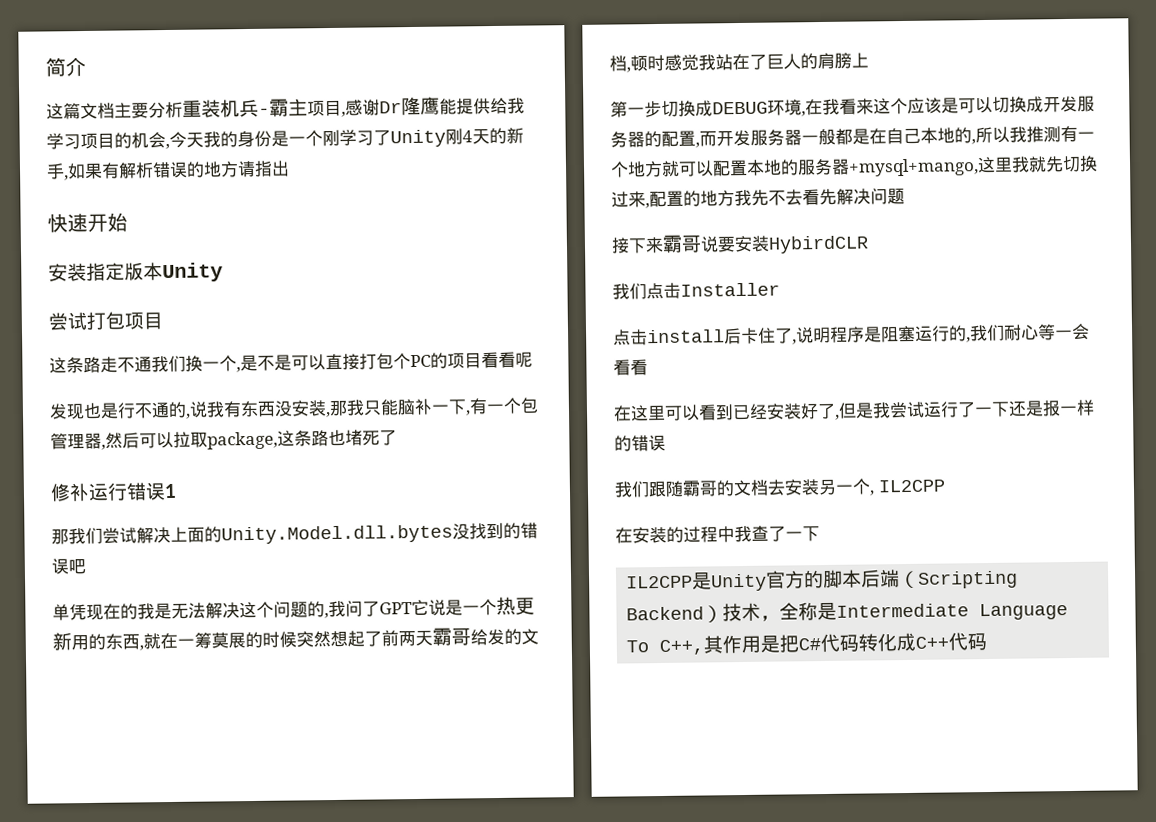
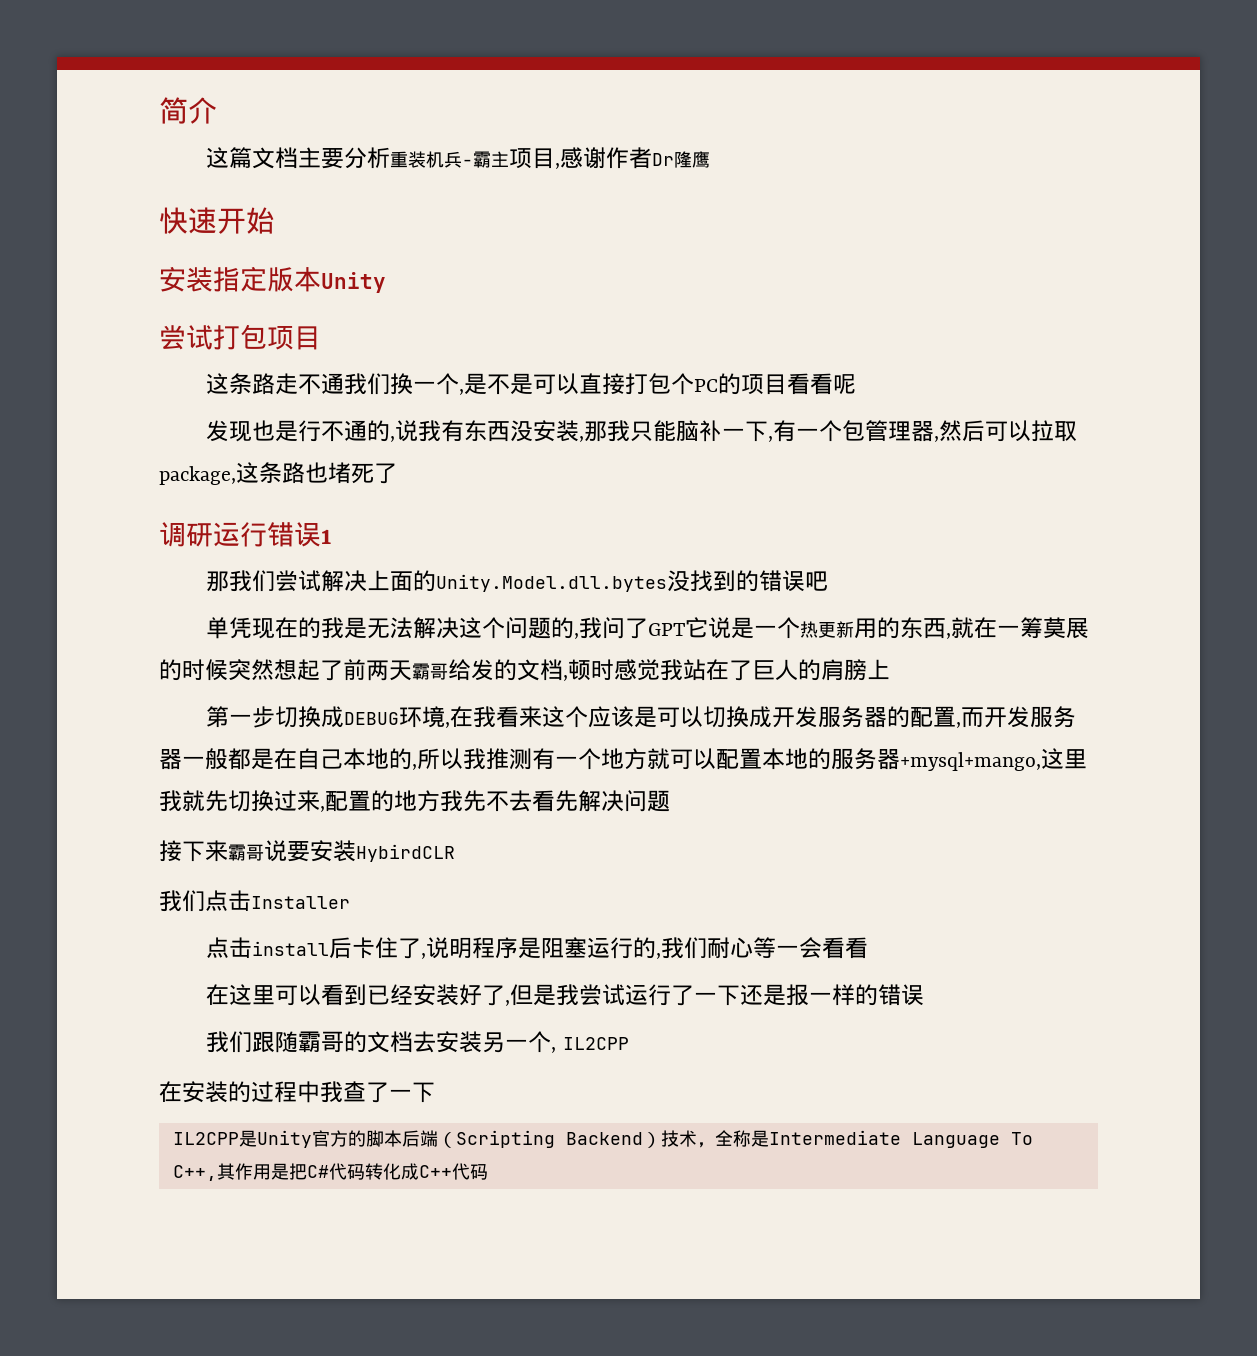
(380, 107) none -> [606,147,653,169] 作者
[439,97,525,115] [46,127,524,150] [46,160,290,181] 能提供给我学习项目的机会,今天我的身份是一个刚学习了Unity刚4天的新手,如果有解析错误的地方请指出 -> (711, 159) none
[50,482,90,502] 修补 -> [159,522,213,547] 调研

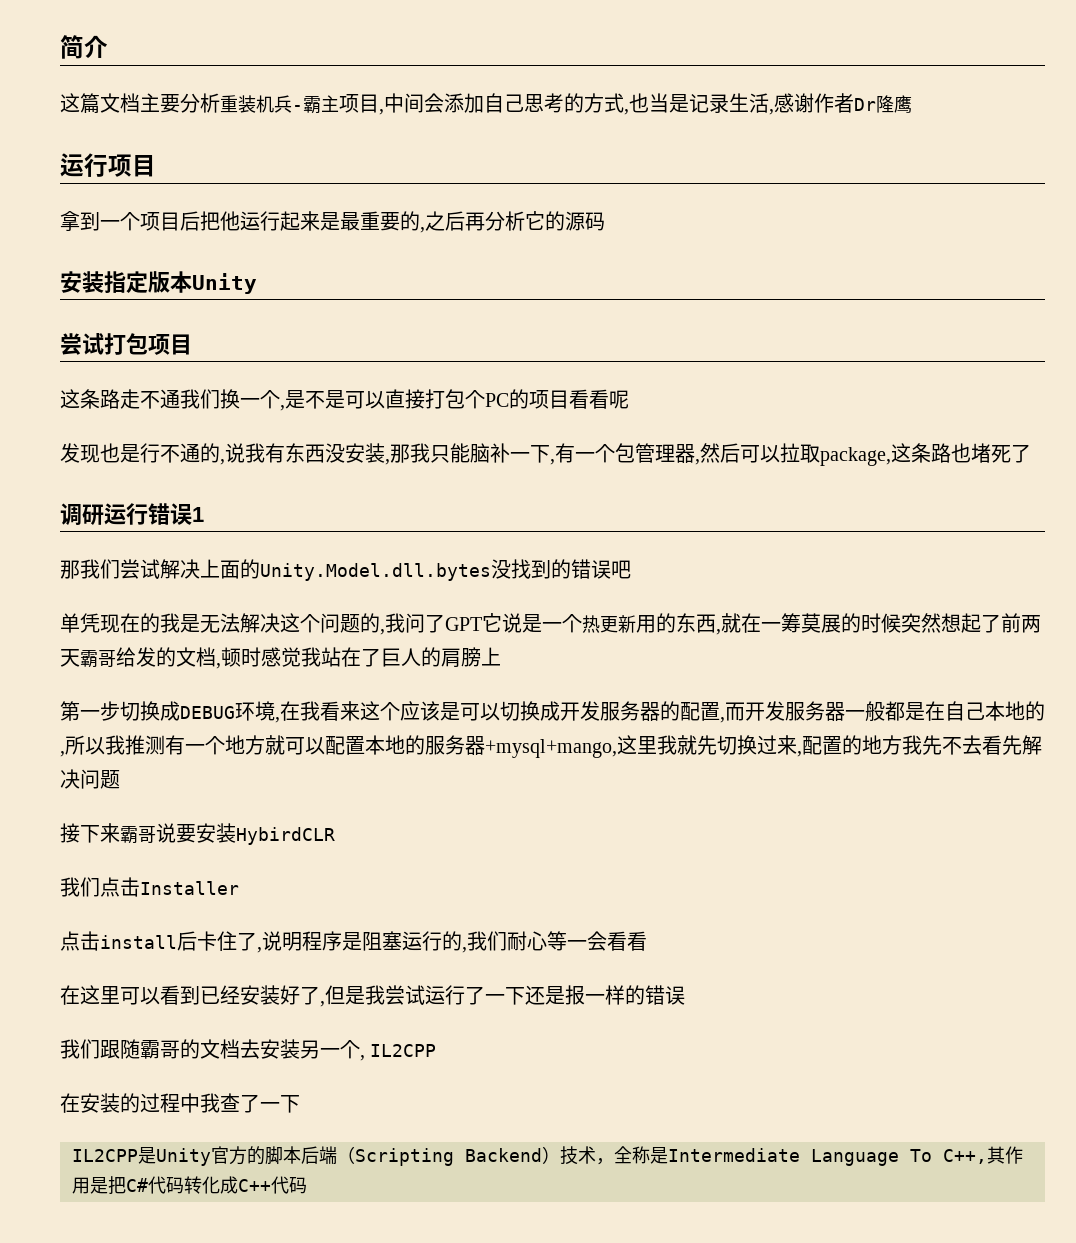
[560,147,711,169] [159,207,275,234] 感谢作者Dr隆鹰 // 快速开始 -> [384,93,912,115] [60,153,156,177] [60,211,605,233] 中间会添加自己思考的方式,也当是记录生活,感谢作者Dr隆鹰 // 运行项目 // 拿到一个项目后把他运行起来是最重要的,之后再分析它的源码

